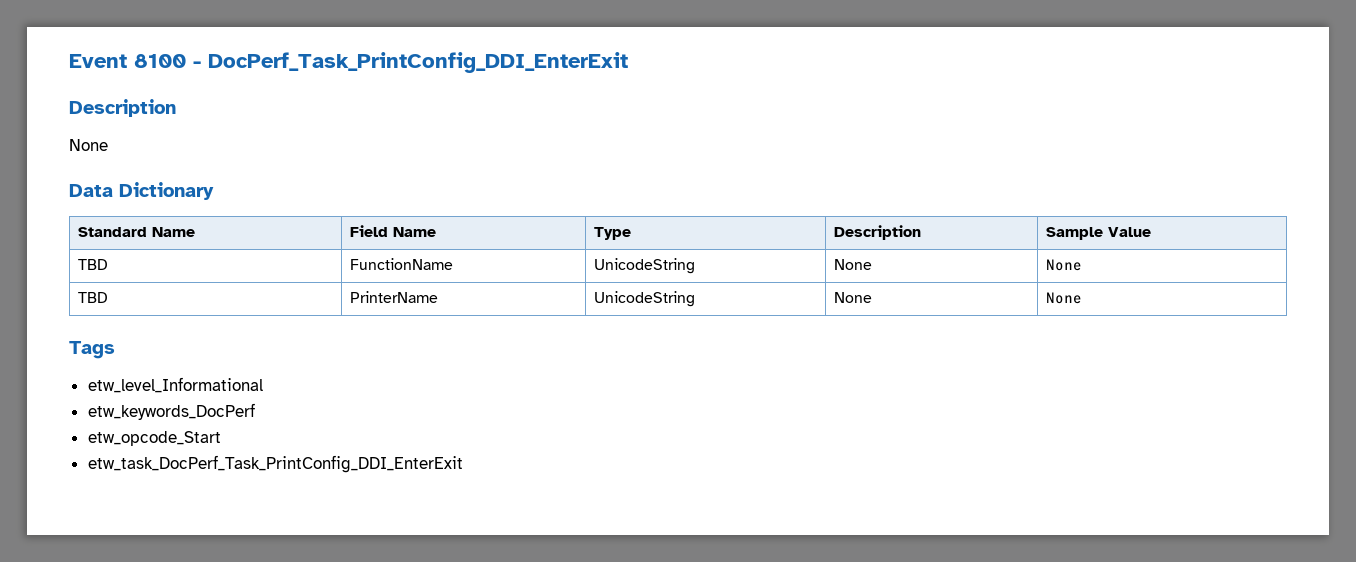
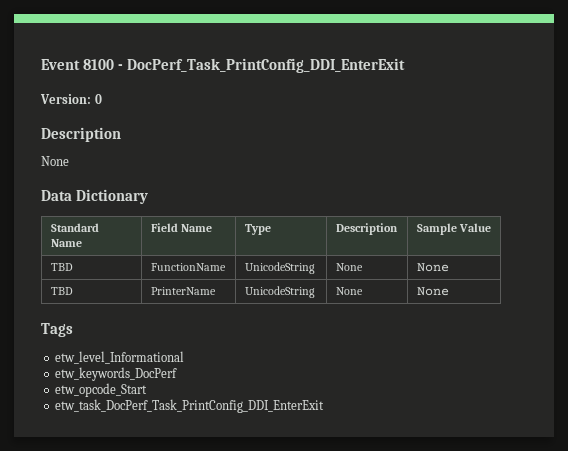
(628, 62) none -> [40,94,102,104] // Version: 0

